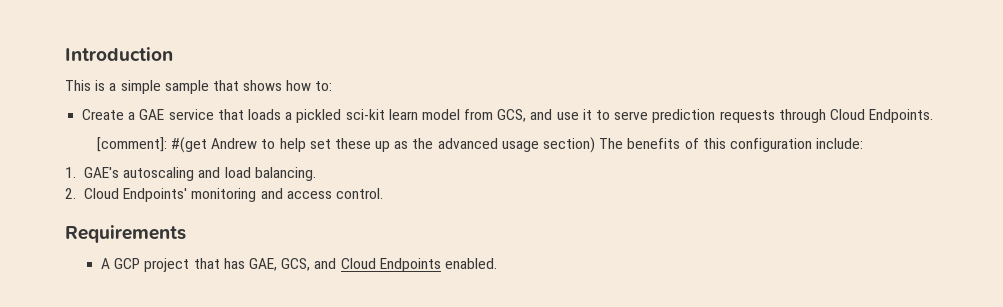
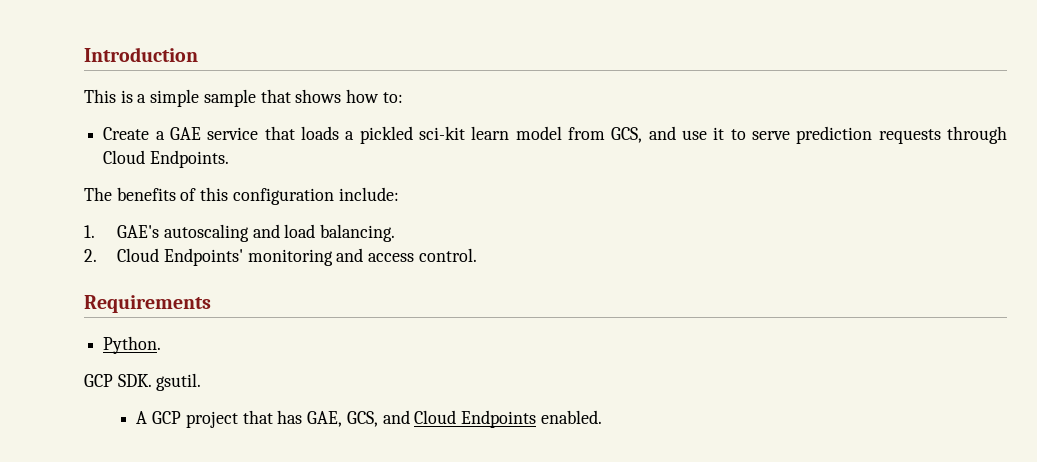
[96,137,596,153] [comment]: #(get Andrew to help set these up as the advanced usage section) -> (229, 159) none
(186, 234) none -> [103,336,162,354] [84,373,202,391] // Python. // GCP SDK. gsutil.

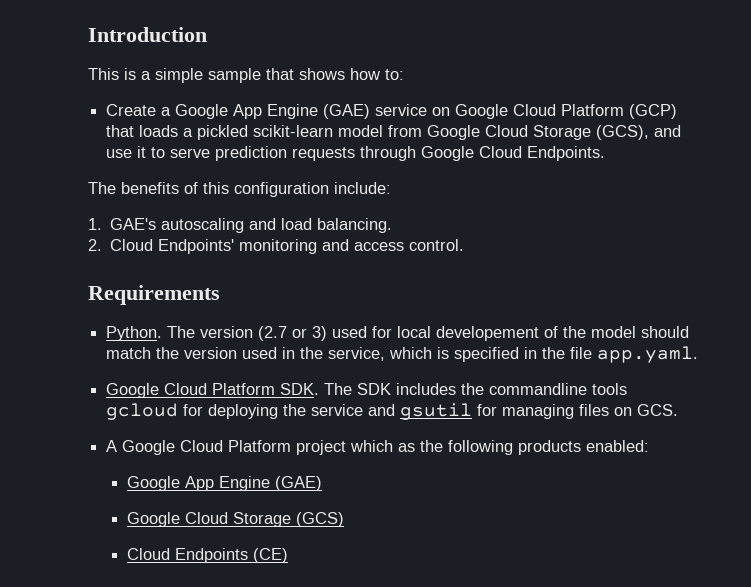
[169,126,643,144] GAE service that loads a pickled sci-kit learn model from GCS, -> [175,104,678,119] [106,125,650,140] Google App Engine (GAE) service on Google Cloud Platform (GCP) that loads a pickled scikit-learn model from Google Cloud Storage (GCS),
(1007, 135) none -> [421,146,475,161] Google
[84,373,202,391] [136,410,410,428] // GCP SDK. gsutil. // A GCP project that has GAE, GCS, and -> [167,326,690,341] [106,346,699,363] [106,383,628,398] [106,403,679,420] [106,440,650,455] [127,476,323,491] [127,512,345,527] The version (2.7 or 3) used for local developement of the model should match the version used in the service, which is specified in the file app.yaml. // Google Cloud Platform SDK. The SDK includes the commandline tools gcloud for deploying the service and gsutil for managing files on GCS. // A Google Cloud Platform project which as the following products enabled: // Google App Engine (GAE) // Google Cloud Storage (GCS) //
[540,410,602,424] enabled. -> [253,548,289,563] (CE)

